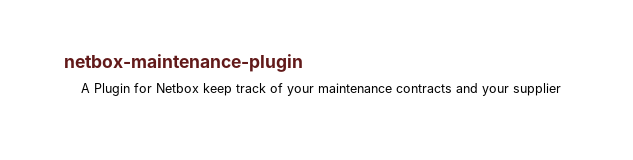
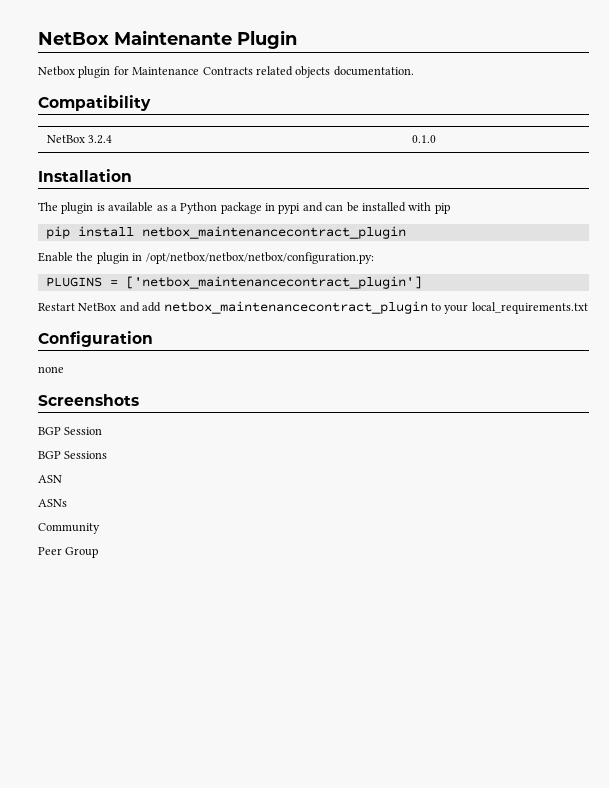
[64,54,303,72] [81,83,562,96] netbox-maintenance-plugin // A Plugin for Netbox keep track of your maintenance contracts and your supplier -> [38,30,297,49] [38,66,414,78] [38,95,151,111] [47,135,113,144] [412,135,437,143] [38,169,132,182] [38,202,450,214] [45,226,406,239] [38,252,374,264] [45,276,422,289] [38,301,588,314] [38,331,153,347] [38,366,64,373] [38,394,139,406] [38,427,103,435] [38,451,108,459] [38,475,62,483] [38,499,67,507] [38,523,100,534] [38,547,99,558] NetBox Maintenante Plugin // Netbox plugin for Maintenance Contracts related objects documentation. // Compatibility // NetBox 3.2.4 | 0.1.0 // Installation // The plugin is available as a Python package in pypi and can be installed with pip // pip install netbox_maintenancecontract_plugin // Enable the plugin in /opt/netbox/netbox/netbox/configuration.py: // PLUGINS = ['netbox_maintenancecontract_plugin'] // Restart NetBox and add netbox_maintenancecontract_plugin to your local_requirements.txt // Configuration // none // Screenshots // BGP Session // BGP Sessions // ASN // ASNs // Community // Peer Group

